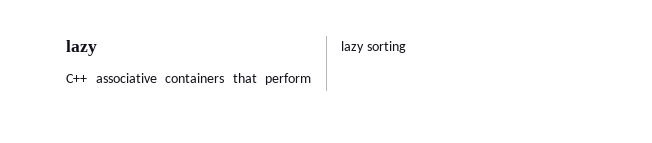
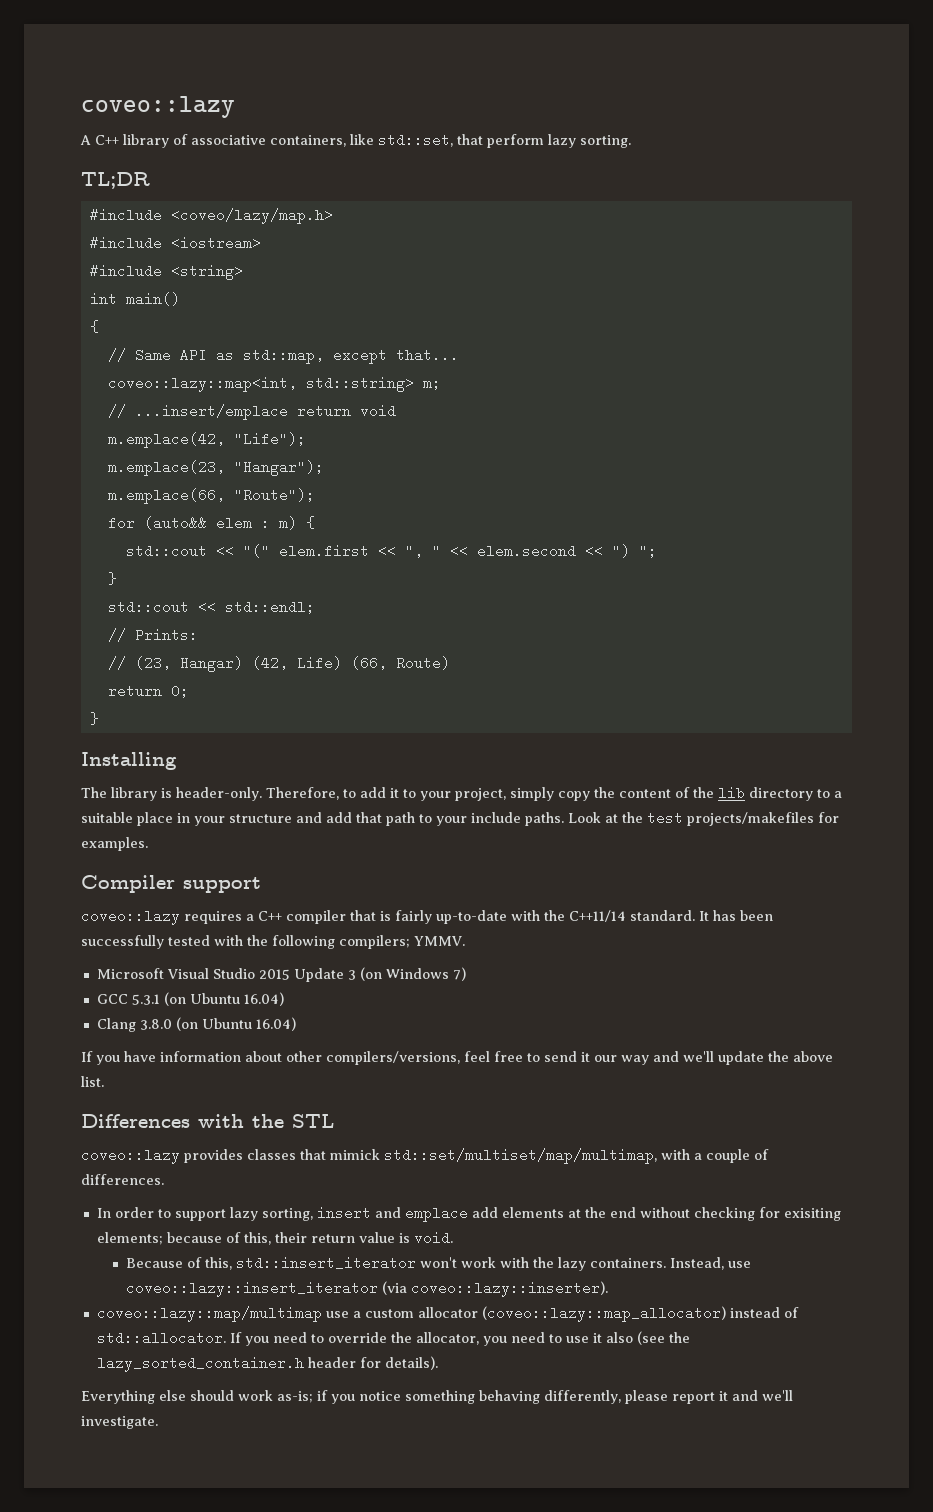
[66,40,97,56] [66,73,311,85] [341,41,406,53] lazy // C++ associative containers that perform lazy sorting -> [81,96,235,118] [80,133,631,148] [81,172,150,189] [89,208,333,224] [89,236,261,250] [89,264,243,280] [89,292,180,306] [89,320,99,333] [107,348,459,364] [107,376,441,392] [107,404,396,420] [107,432,306,448] [107,460,324,476] [107,488,315,504] [107,516,315,530] [125,544,657,558] [107,572,117,585] [107,600,315,614] [107,628,198,642] [107,656,450,672] [107,684,189,698] [89,712,99,725] [81,752,177,770] [81,786,842,801] [81,811,839,826] [81,837,148,851] [81,875,261,893] [81,909,773,925] [81,935,465,949] [96,967,466,982] [96,992,284,1006] [96,1017,296,1032] [81,1051,833,1065] [81,1076,104,1087] [81,1114,334,1128] [81,1148,769,1164] [81,1174,164,1185] [96,1206,841,1222] [96,1231,453,1245] [125,1256,751,1271] [125,1281,608,1297] [96,1306,799,1322] [96,1331,690,1346] [96,1356,438,1372] [81,1390,793,1404] [81,1416,158,1429] coveo::lazy // A C++ library of associative containers, like std::set, that perform lazy sorting. // TL;DR // #include <coveo/lazy/map.h> // #include <iostream> // #include <string> // int main() // { // // Same API as std::map, except that... // coveo::lazy::map<int, std::string> m; // // ...insert/emplace return void // m.emplace(42, "Life"); // m.emplace(23, "Hangar"); // m.emplace(66, "Route"); // for (auto&& elem : m) { // std::cout << "(" elem.first << ", " << elem.second << ") "; // } // std::cout << std::endl; // // Prints: // // (23, Hangar) (42, Life) (66, Route) // return 0; // } // Installing // The library is header-only. Therefore, to add it to your project, simply copy the content of the lib directory to a suitable place in your structure and add that path to your include paths. Look at the test projects/makefiles for examples. // Compiler support // coveo::lazy requires a C++ compiler that is fairly up-to-date with the C++11/14 standard. It has been successfully tested with the following compilers; YMMV. // Microsoft Visual Studio 2015 Update 3 (on Windows 7) // GCC 5.3.1 (on Ubuntu 16.04) // Clang 3.8.0 (on Ubuntu 16.04) // If you have information about other compilers/versions, feel free to send it our way and we'll update the above list. // Differences with the STL // coveo::lazy provides classes that mimick std::set/multiset/map/multimap, with a couple of differences. // In order to support lazy sorting, insert and emplace add elements at the end without checking for exisiting elements; because of this, their return value is void. // Because of this, std::insert_iterator won't work with the lazy containers. Instead, use coveo::lazy::insert_iterator (via coveo::lazy::inserter). // coveo::lazy::map/multimap use a custom allocator (coveo::lazy::map_allocator) instead of std::allocator. If you need to override the allocator, you need to use it also (see the lazy_sorted_container.h header for details). // Everything else should work as-is; if you notice something behaving differently, please report it and we'll investigate.

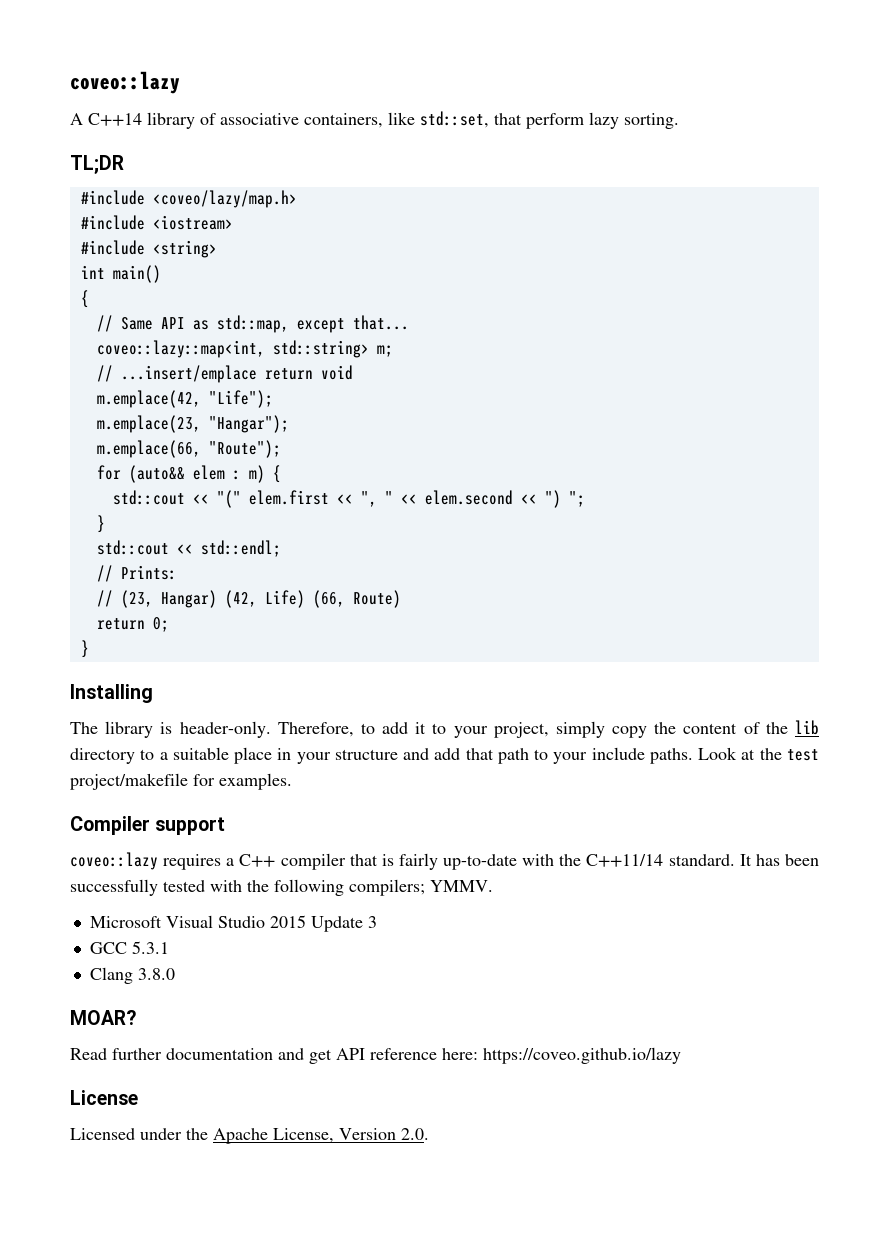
[95,135,119,145] C++ -> [88,113,142,126] C++14
[687,812,814,826] projects/makefiles -> [70,773,188,790] project/makefile
[359,967,466,981] (on Windows 7) -> (377, 922) none
[163,992,284,1006] (on Ubuntu 16.04) -> (169, 947) none
[175,1017,296,1031] [81,1051,833,1065] [81,1076,104,1087] [81,1114,334,1128] [81,1148,769,1164] [81,1174,164,1185] [96,1206,841,1222] [96,1231,453,1245] [125,1256,751,1271] [125,1281,608,1297] [96,1306,799,1322] [96,1331,690,1346] [96,1356,438,1372] [81,1390,793,1404] [81,1416,158,1429] (on Ubuntu 16.04) // If you have information about other compilers/versions, feel free to send it our way and we'll update the above list. // Differences with the STL // coveo::lazy provides classes that mimick std::set/multiset/map/multimap, with a couple of differences. // In order to support lazy sorting, insert and emplace add elements at the end without checking for exisiting elements; because of this, their return value is void. // Because of this, std::insert_iterator won't work with the lazy containers. Instead, use coveo::lazy::insert_iterator (via coveo::lazy::inserter). // coveo::lazy::map/multimap use a custom allocator (coveo::lazy::map_allocator) instead of std::allocator. If you need to override the allocator, you need to use it also (see the lazy_sorted_container.h header for details). // Everything else should work as-is; if you notice something behaving differently, please report it and we'll investigate. -> [70,1010,136,1025] [70,1047,681,1064] [70,1090,138,1105] [70,1128,429,1144] // MOAR? // Read further documentation and get API reference here: https://coveo.github.io/lazy // License // Licensed under the Apache License, Version 2.0.

